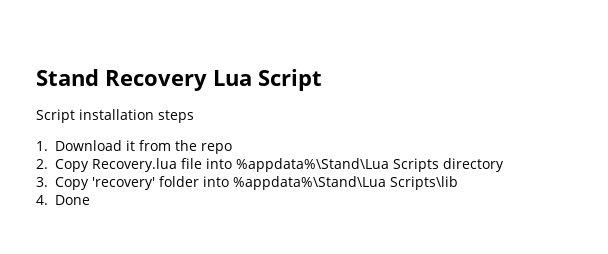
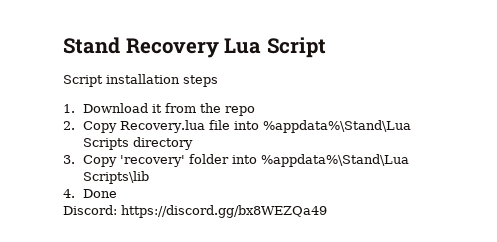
(90, 200) none -> [63,205,327,218] // Discord: https://discord.gg/bx8WEZQa49

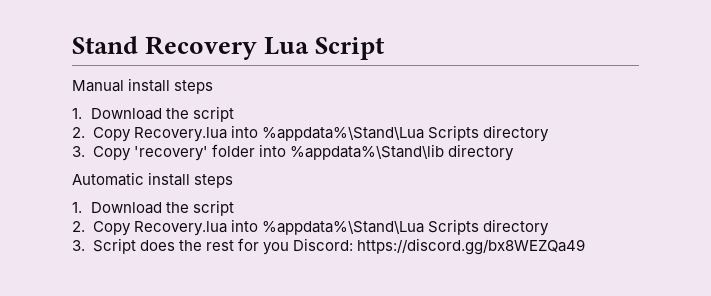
[63,74,218,87] [63,103,255,116] [63,120,230,133] Script installation steps // 1. Download it from the repo // 2. Copy Recovery.lua file -> [72,78,214,94] [72,106,234,122] [72,127,227,142] Manual install steps // 1. Download the script // 2. Copy Recovery.lua
[260,154,409,167] [82,171,149,184] [63,189,117,198] %appdata%\Stand\Lua Scripts\lib // 4. Done // -> [289,144,514,161] [72,172,234,188] [72,200,234,216] [72,219,549,236] [72,238,289,255] %appdata%\Stand\lib directory // Automatic install steps // 1. Download the script // 2. Copy Recovery.lua into %appdata%\Stand\Lua Scripts directory // 3. Script does the rest for you

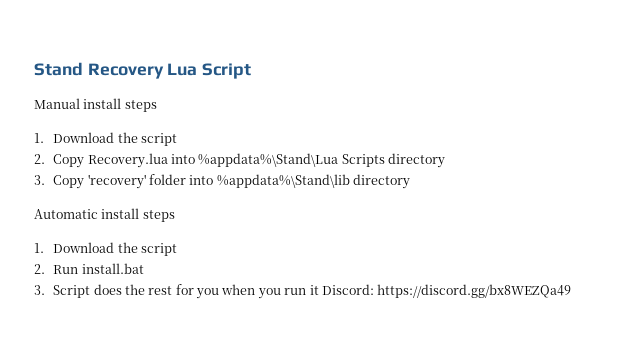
[92,219,549,236] Copy Recovery.lua into %appdata%\Stand\Lua Scripts directory -> [53,263,144,274] Run install.bat
(289, 248) none -> [221,284,319,299] when you run it

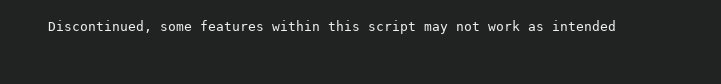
[34,62,252,79] [34,98,157,112] [34,132,177,146] [34,153,446,168] [34,174,411,189] [34,208,175,222] [34,242,177,256] [34,263,144,274] [34,284,572,299] Stand Recovery Lua Script // Manual install steps // 1. Download the script // 2. Copy Recovery.lua into %appdata%\Stand\Lua Scripts directory // 3. Copy 'recovery' folder into %appdata%\Stand\lib directory // Automatic install steps // 1. Download the script // 2. Run install.bat // 3. Script does the rest for you when you run it Discord: https://discord.gg/bx8WEZQa49 -> [48,20,616,34] Discontinued, some features within this script may not work as intended

